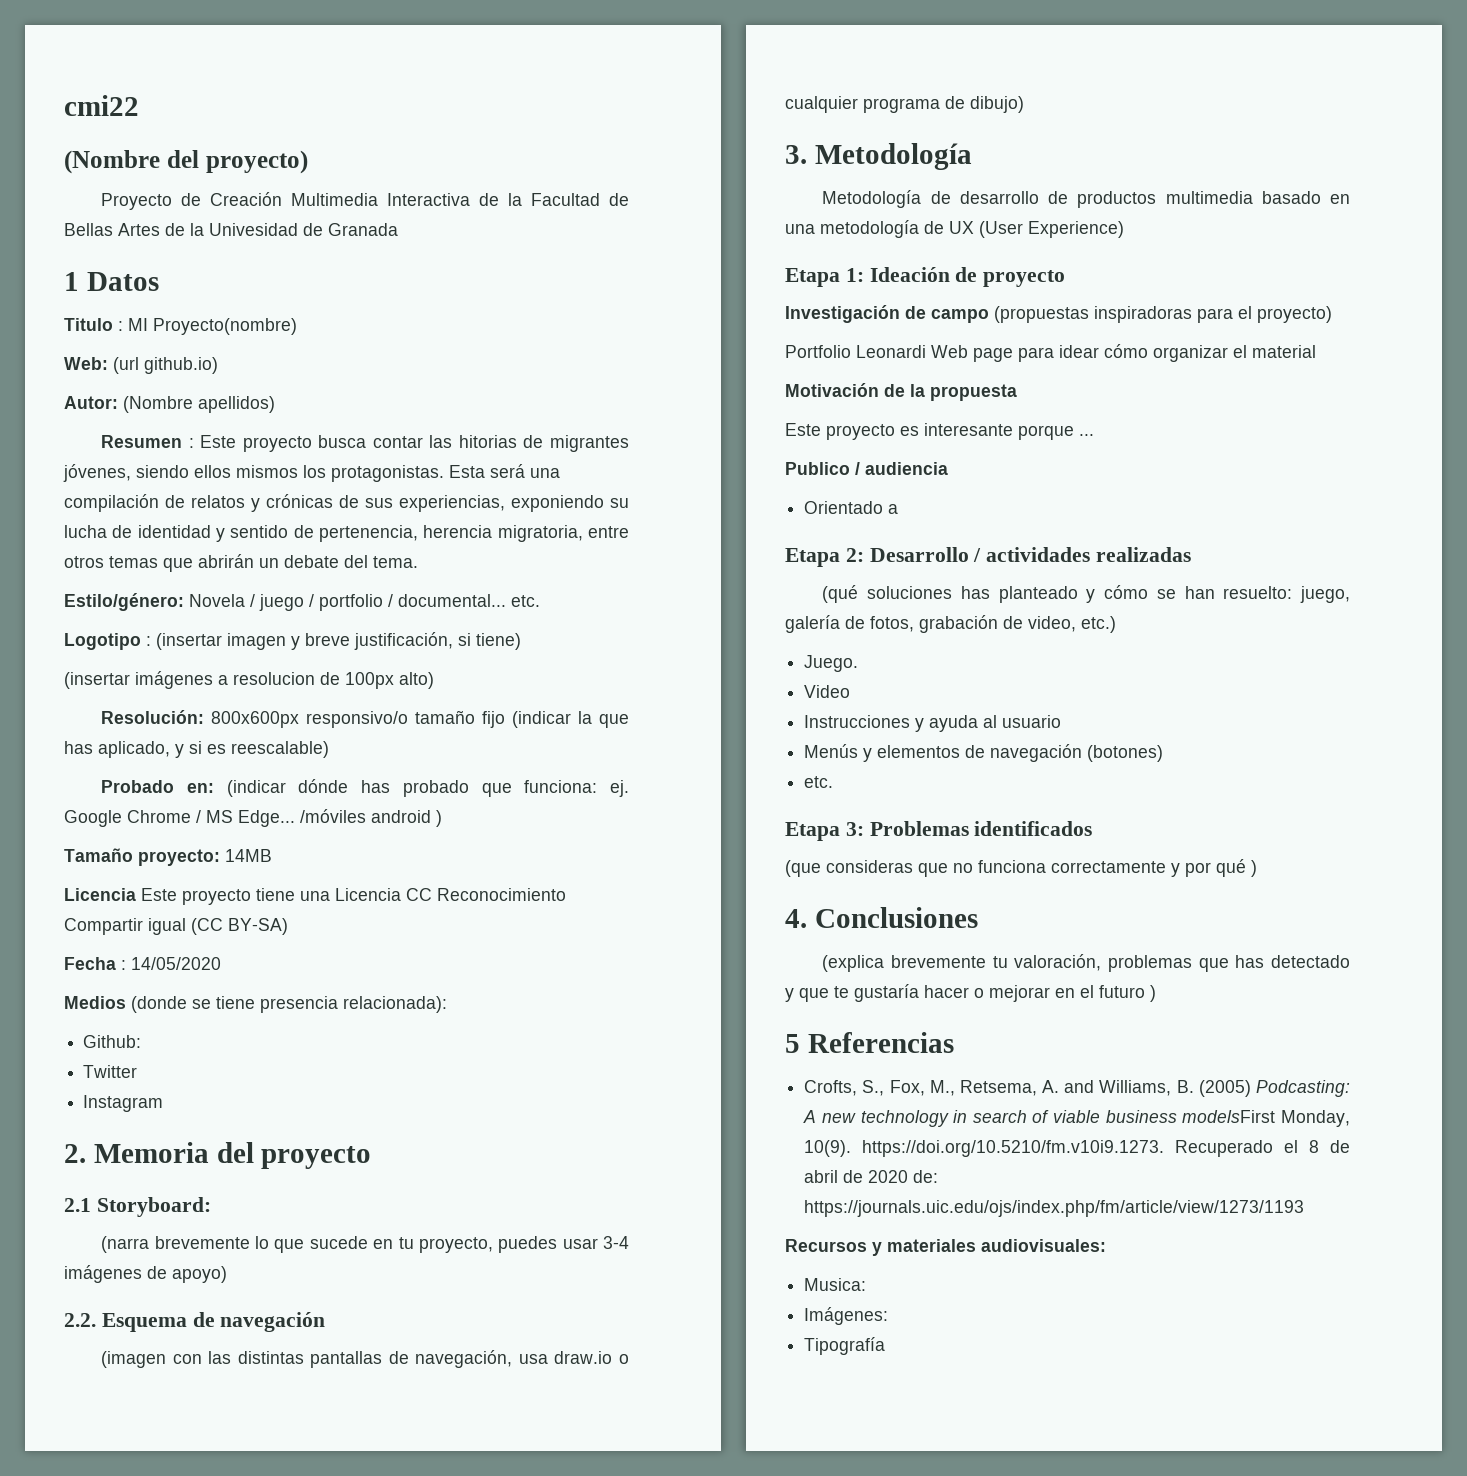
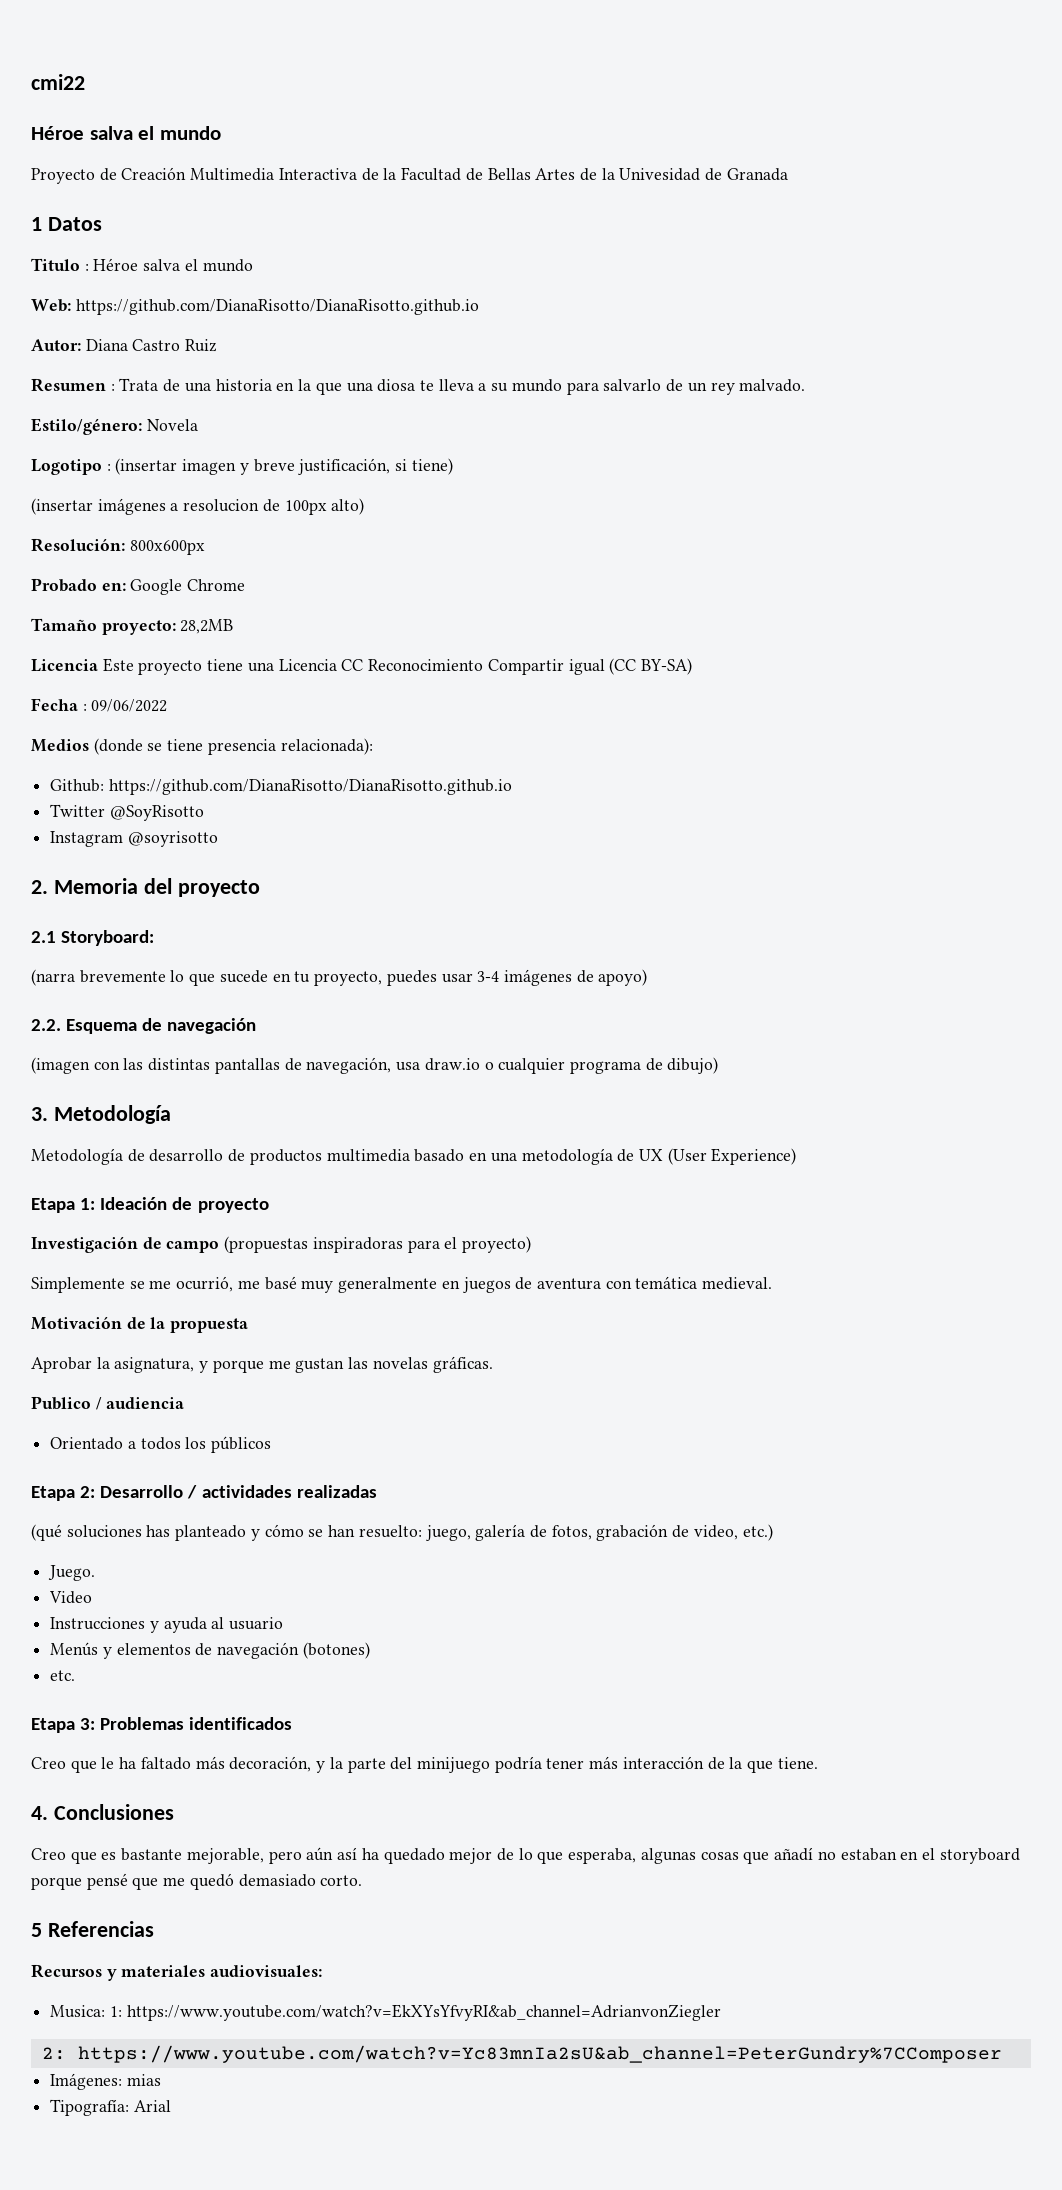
[64,150,308,174] (Nombre del proyecto) -> [31,126,221,140] Héroe salva el mundo
[128,318,297,335] MI Proyecto(nombre) -> [93,258,253,272] Héroe salva el mundo
[113,357,218,374] (url github.io) -> [75,299,479,315] https://github.com/DianaRisotto/DianaRisotto.github.io
[123,396,275,413] (Nombre apellidos) -> [85,339,218,352] Diana Castro Ruiz
[200,435,629,452] [63,464,560,482] [64,494,629,512] [64,525,630,542] [64,554,418,572] [64,593,540,611] Este proyecto busca contar las hitorias de migrantes jóvenes, siendo ellos mismos los protagonistas. Esta será una compilación de relatos y crónicas de sus experiencias, exponiendo su lucha de identidad y sentido de pertenencia, herencia migratoria, entre otros temas que abrirán un debate del tema. // Estilo/género: Novela / juego / portfolio / documental... etc. -> [119,378,806,395] [31,418,198,435] Trata de una historia en la que una diosa te lleva a su mundo para salvarlo de un rey malvado. // Estilo/género: Novela
[306,710,630,728] [64,741,329,758] [101,779,630,797] [64,809,442,827] responsivo/o tamaño fijo (indicar la que has aplicado, y si es reescalable) // Probado en: (indicar dónde has probado que funciona: ej. Google Chrome / MS Edge... /móviles android ) -> [31,578,246,595] // Probado en: Google Chrome
[225,849,272,862] 14MB -> [180,619,234,634] 28,2MB
[131,957,221,970] 14/05/2020 -> [91,699,168,712] 09/06/2022
(142, 1041) none -> [108,779,512,795] https://github.com/DianaRisotto/DianaRisotto.github.io
(138, 1071) none -> [109,805,204,821] @SoyRisotto
(164, 1103) none -> [127,831,218,847] @soyrisotto
[785,344,1316,362] [785,383,1017,401] [785,423,1094,440] Portfolio Leonardi Web page para idear cómo organizar el material // Motivación de la propuesta // Este proyecto es interesante porque ... -> [31,1276,773,1293] [31,1316,249,1333] [31,1356,493,1373] Simplemente se me ocurrió, me basé muy generalmente en juegos de aventura con temática medieval. // Motivación de la propuesta // Aprobar la asignatura, y porque me gustan las novelas gráficas.
(899, 509) none -> [140,1436,272,1453] todos los públicos
[785,859,1257,877] [785,907,978,928] [822,954,1350,972] [785,984,1156,1002] [785,1032,954,1053] [804,1080,1350,1097] [803,1110,1350,1127] [804,1140,1350,1157] [804,1170,939,1183] [804,1200,1305,1217] (que consideras que no funciona correctamente y por qué ) // 4. Conclusiones // (explica brevemente tu valoración, problemas que has detectado y que te gustaría hacer o mejorar en el futuro ) // 5 Referencias // Crofts, S., Fox, M., Retsema, A. and Williams, B. (2005) Podcasting: A new technology in search of viable business modelsFirst Monday, 10(9). https://doi.org/10.5210/fm.v10i9.1273. Recuperado el 8 de abril de 2020 de: https://journals.uic.edu/ojs/index.php/fm/article/view/1273/1193 -> [31,1756,818,1773] [31,1804,174,1820] [31,1847,1020,1864] [31,1873,363,1890] [31,1921,154,1937] Creo que le ha faltado más decoración, y la parte del minijuego podría tener más interacción de la que tiene. // 4. Conclusiones // Creo que es bastante mejorable, pero aún así ha quedado mejor de lo que esperaba, algunas cosas que añadí no estaban en el storyboard porque pensé que me quedó demasiado corto. // 5 Referencias
[804,1307,889,1325] [804,1337,886,1355] // Imágenes: // Tipografía -> [109,2004,721,2021] [41,2045,1002,2063] [50,2073,161,2090] [50,2099,171,2116] 1: https://www.youtube.com/watch?v=EkXYsYfvyRI&ab_channel=AdrianvonZiegler // 2: https://www.youtube.com/watch?v=Yc83mnIa2sU&ab_channel=PeterGundry%7CComposer // Imágenes: mias // Tipografía: Arial

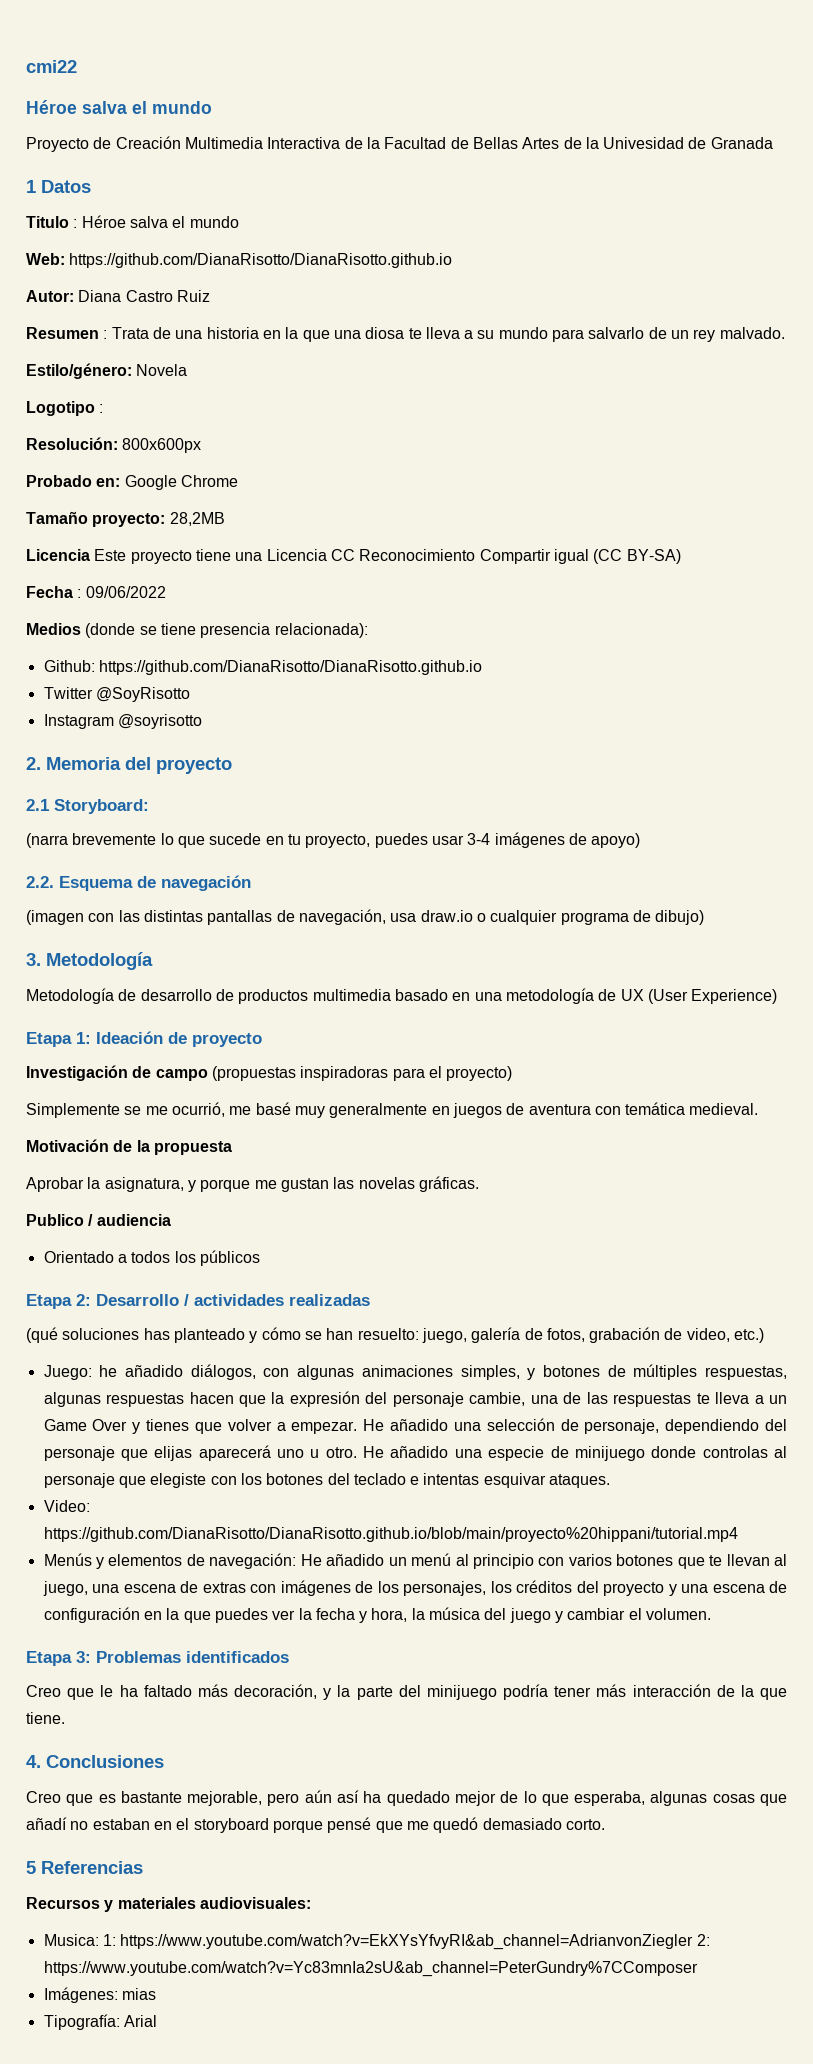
[115,458,453,475] [31,498,365,515] (insertar imagen y breve justificación, si tiene) // (insertar imágenes a resolucion de 100px alto) -> (104, 408) none
[48,1565,96,1581] [49,1591,93,1604] [50,1617,284,1633] [50,1642,370,1659] [50,1670,76,1681] Juego. // Video // Instrucciones y ayuda al usuario // Menús y elementos de navegación (botones) // etc. -> [43,1364,788,1380] [43,1391,787,1407] [43,1418,788,1434] [43,1445,788,1461] [43,1473,611,1488] [43,1500,90,1512] [43,1527,738,1542] [43,1553,788,1569] [42,1580,788,1596] [43,1607,712,1623] Juego: he añadido diálogos, con algunas animaciones simples, y botones de múltiples respuestas, algunas respuestas hacen que la expresión del personaje cambie, una de las respuestas te lleva a un Game Over y tienes que volver a empezar. He añadido una selección de personaje, dependiendo del personaje que elijas aparecerá uno u otro. He añadido una especie de minijuego donde controlas al personaje que elegiste con los botones del teclado e intentas esquivar ataques. // Video: https://github.com/DianaRisotto/DianaRisotto.github.io/blob/main/proyecto%20hippani/tutorial.mp4 // Menús y elementos de navegación: He añadido un menú al principio con varios botones que te llevan al juego, una escena de extras con imágenes de los personajes, los créditos del proyecto y una escena de configuración en la que puedes ver la fecha y hora, la música del juego y cambiar el volumen.
(721, 2012) // -> (694, 1942) none

